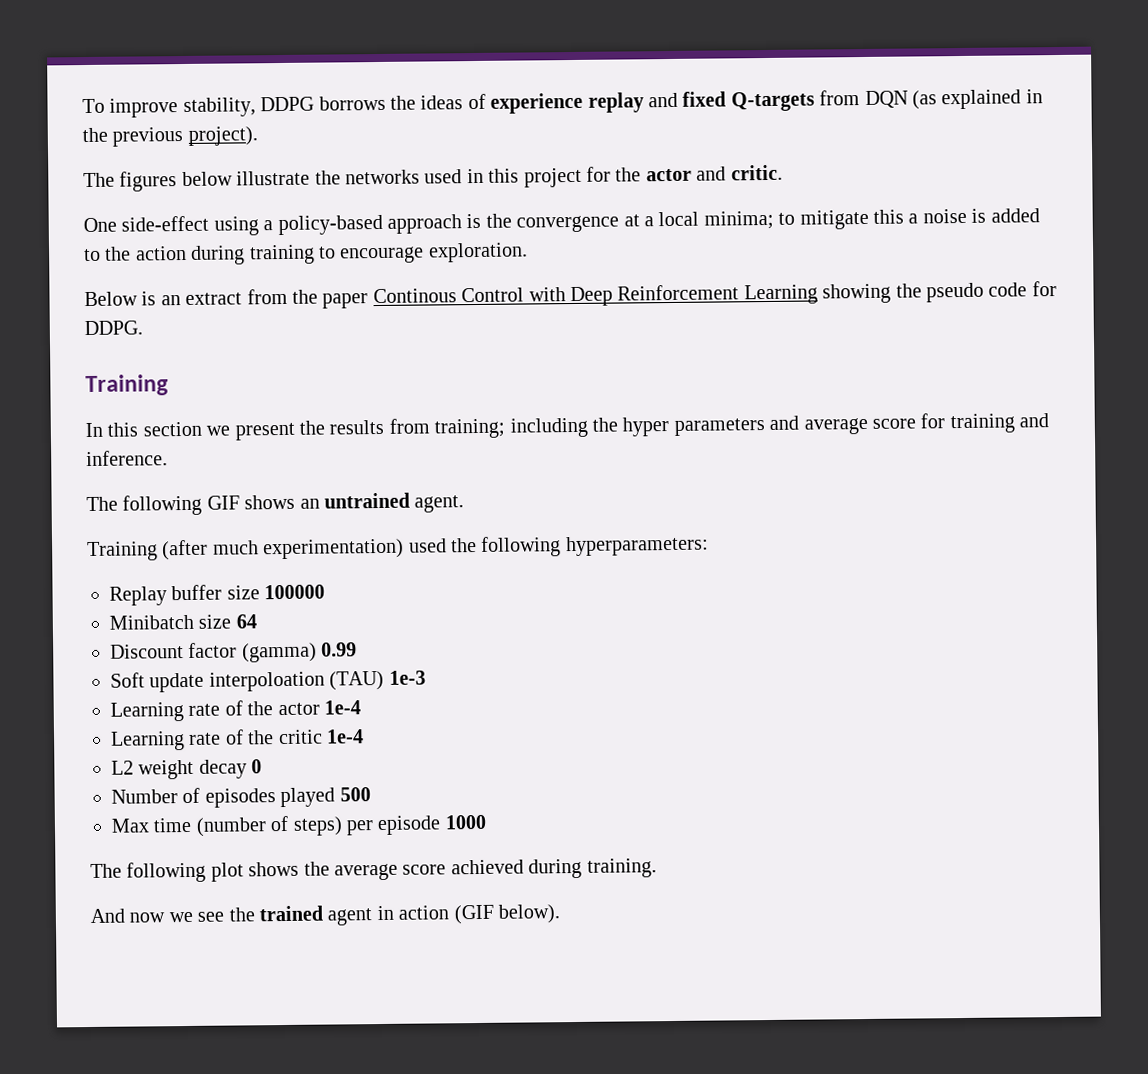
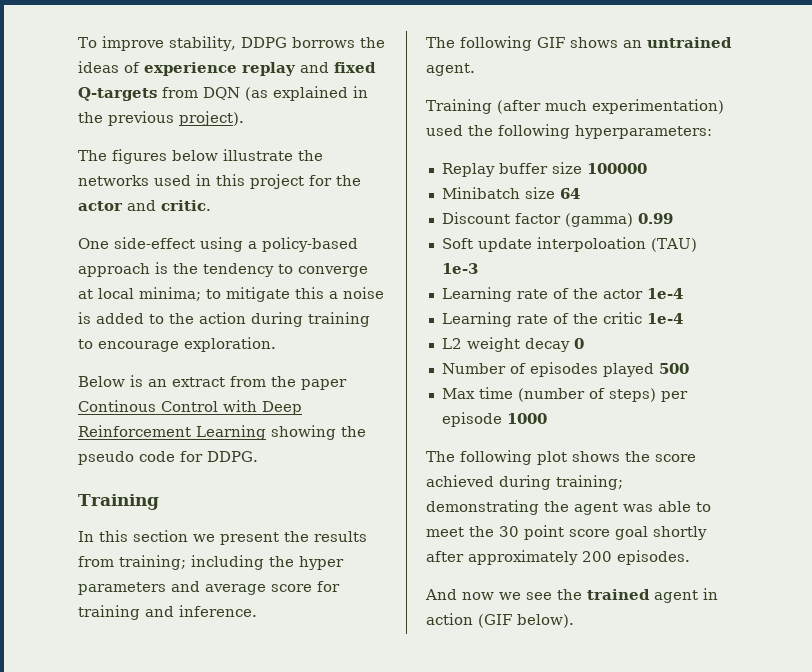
[516,214,654,233] convergence at a -> [203,263,368,277] [78,289,93,299] tendency to converge at
[334,863,398,881] average -> (650, 456) none
[586,858,657,878] training. -> [556,475,623,490] [426,500,711,515] [426,525,707,540] [426,550,690,565] training; demonstrating the agent was able to meet the 30 point score goal shortly after approximately 200 episodes.

